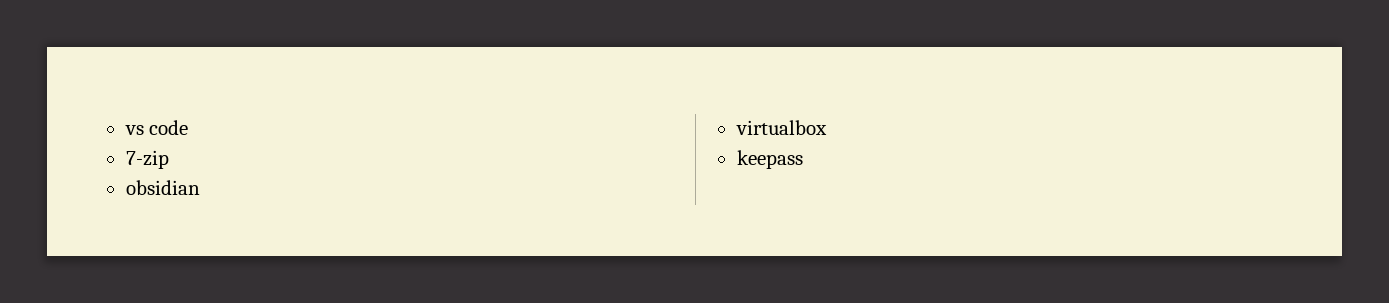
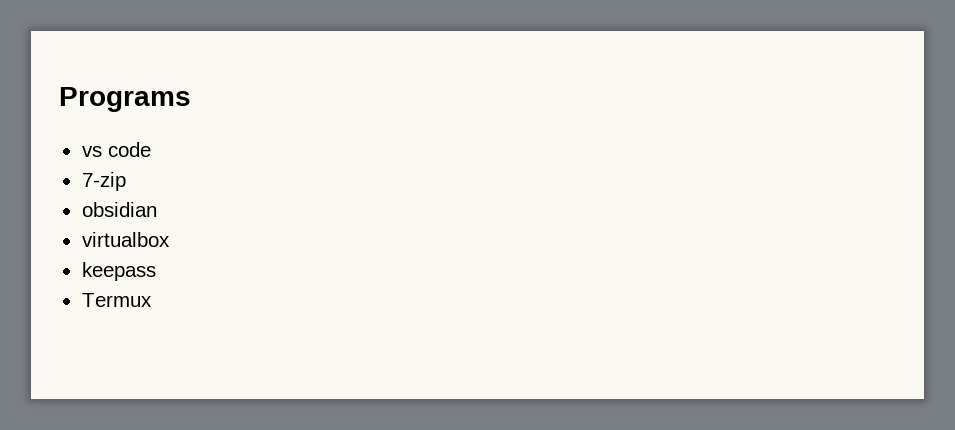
(124, 130) none -> [59,87,191,112] Programs //
(803, 159) none -> [81,293,152,307] // Termux

